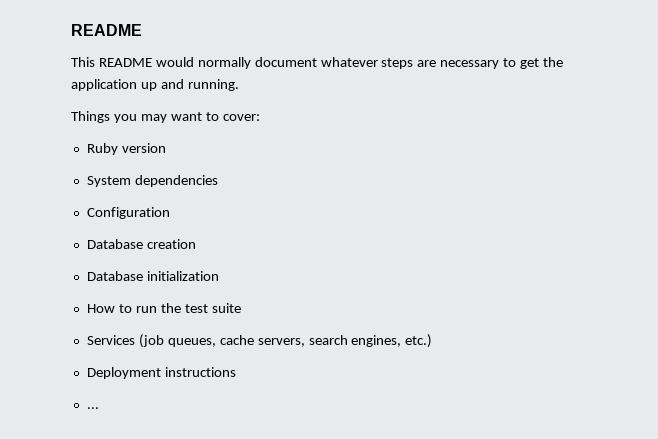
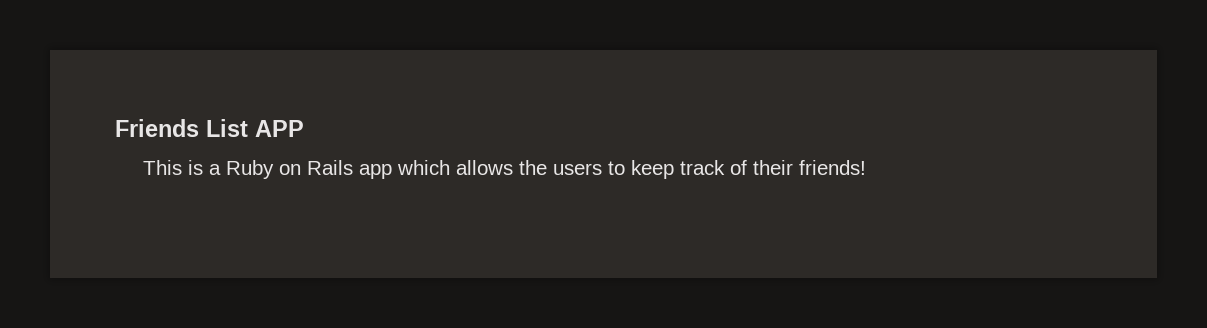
[71,24,142,36] [71,57,564,69] [71,79,239,91] [71,111,260,123] [86,143,166,155] [86,175,218,187] [86,207,170,219] [86,239,196,249] [86,271,219,281] [86,303,241,313] [86,334,433,348] [86,367,236,379] [86,407,99,409] README // This README would normally document whatever steps are necessary to get the application up and running. // Things you may want to cover: // Ruby version // System dependencies // Configuration // Database creation // Database initialization // How to run the test suite // Services (job queues, cache servers, search engines, etc.) // Deployment instructions // ... -> [115,119,304,137] [142,160,866,179] Friends List APP // This is a Ruby on Rails app which allows the users to keep track of their friends!

